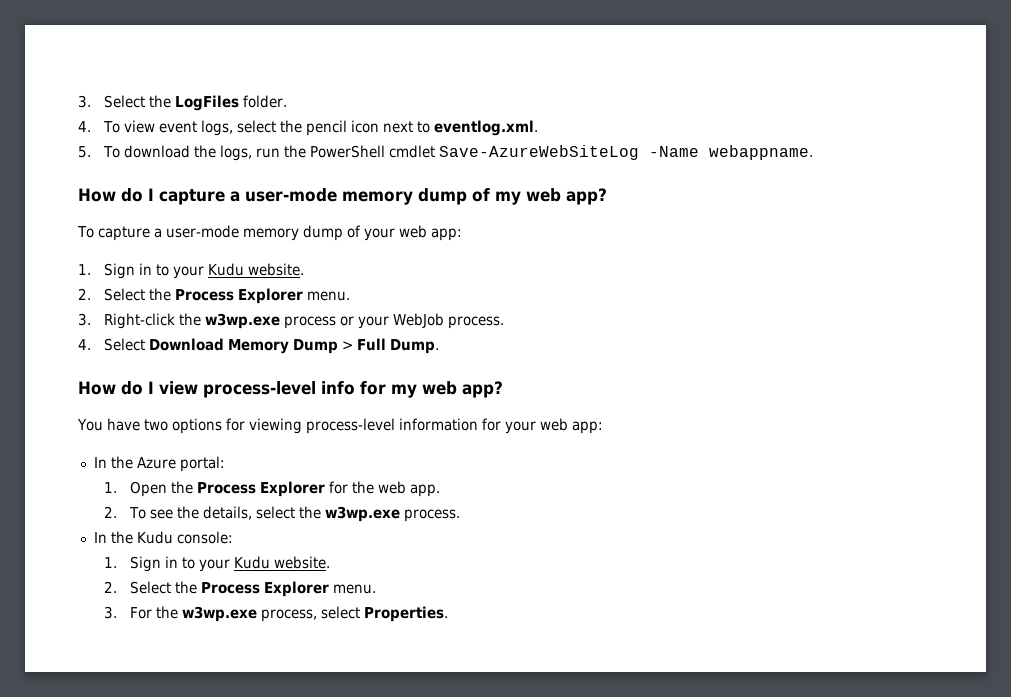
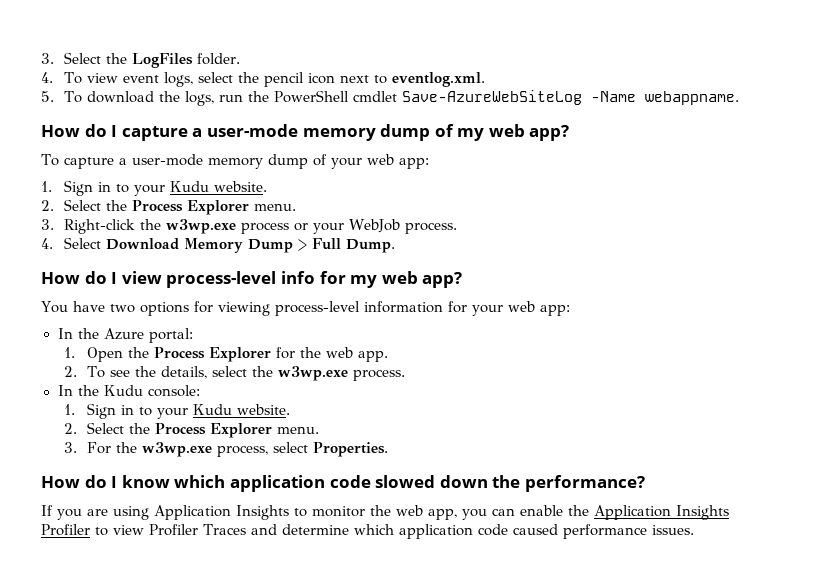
(449, 614) none -> [41,475,645,492] [41,505,729,520] [41,524,694,539] // How do I know which application code slowed down the performance? // If you are using Application Insights to monitor the web app, you can enable the Application Insights Profiler to view Profiler Traces and determine which application code caused performance issues.

